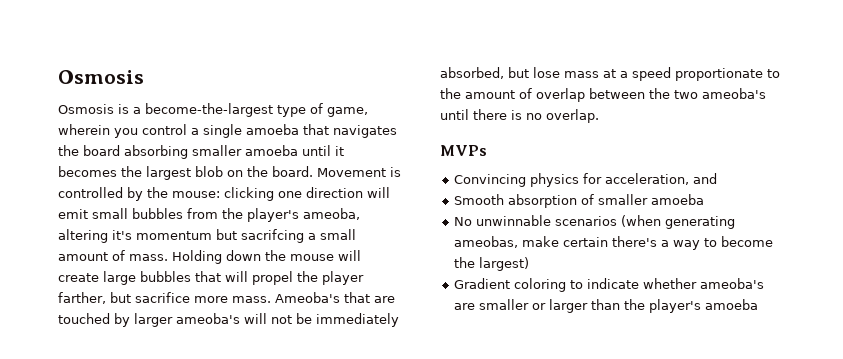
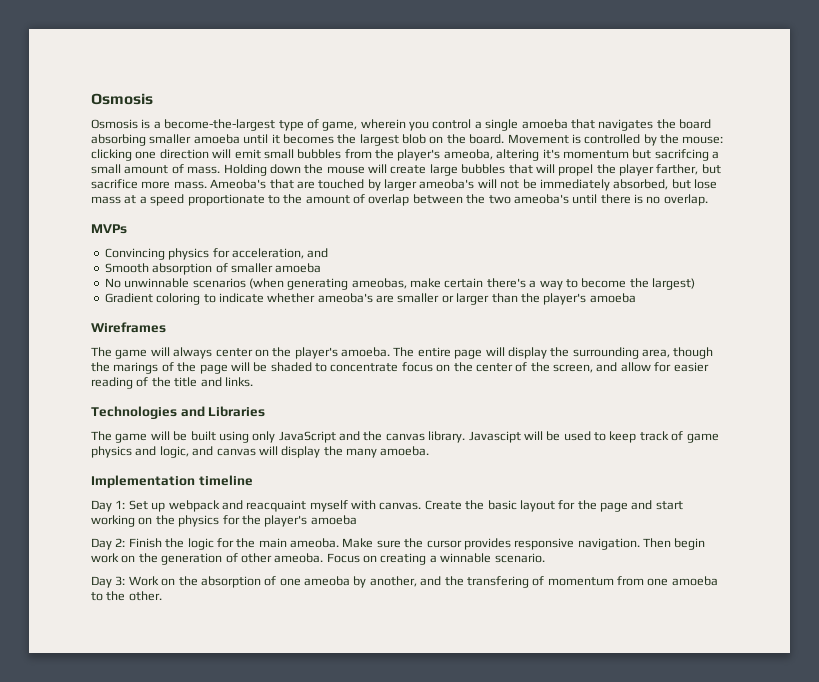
(759, 304) none -> [91,322,166,333] [91,347,714,359] [91,362,709,374] [91,377,253,389] [91,406,266,419] [91,431,719,443] [91,446,430,458] [91,475,253,488] [91,500,683,512] [91,515,357,527] [91,538,706,550] [91,553,545,565] [91,576,718,588] [91,591,162,601] // Wireframes // The game will always center on the player's amoeba. The entire page will display the surrounding area, though the marings of the page will be shaded to concentrate focus on the center of the screen, and allow for easier reading of the title and links. // Technologies and Libraries // The game will be built using only JavaScript and the canvas library. Javascipt will be used to keep track of game physics and logic, and canvas will display the many amoeba. // Implementation timeline // Day 1: Set up webpack and reacquaint myself with canvas. Create the basic layout for the page and start working on the physics for the player's amoeba // Day 2: Finish the logic for the main ameoba. Make sure the cursor provides responsive navigation. Then begin work on the generation of other ameoba. Focus on creating a winnable scenario. // Day 3: Work on the absorption of one ameoba by another, and the transfering of momentum from one amoeba to the other.

